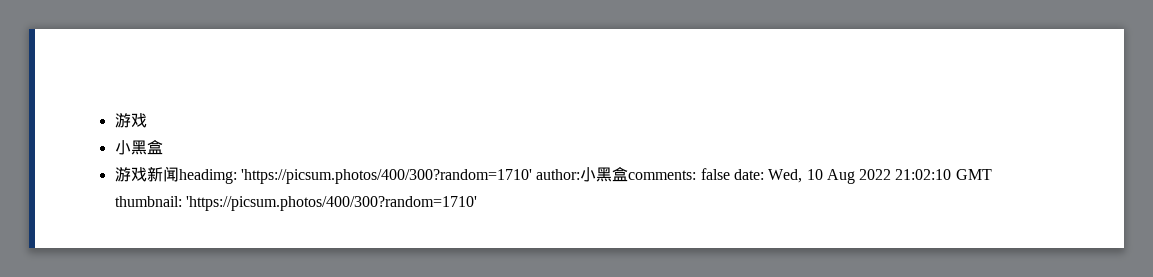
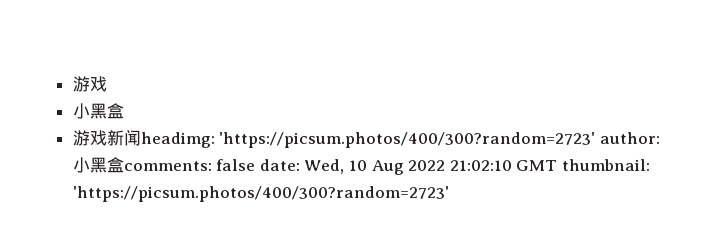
[240,169,532,184] 'https://picsum.photos/400/300?random=1710' -> [219,132,596,148] 'https://picsum.photos/400/300?random=2723'
[185,196,477,211] 'https://picsum.photos/400/300?random=1710' -> [72,186,449,202] 'https://picsum.photos/400/300?random=2723'

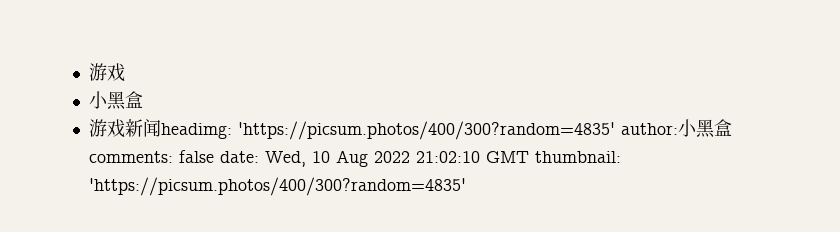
[219,132,596,148] 'https://picsum.photos/400/300?random=2723' -> [237,121,615,140] 'https://picsum.photos/400/300?random=4835'
[72,186,449,202] 'https://picsum.photos/400/300?random=2723' -> [88,177,466,196] 'https://picsum.photos/400/300?random=4835'

